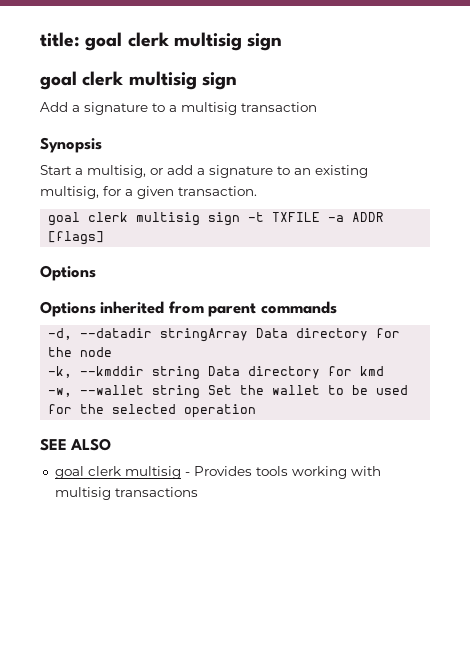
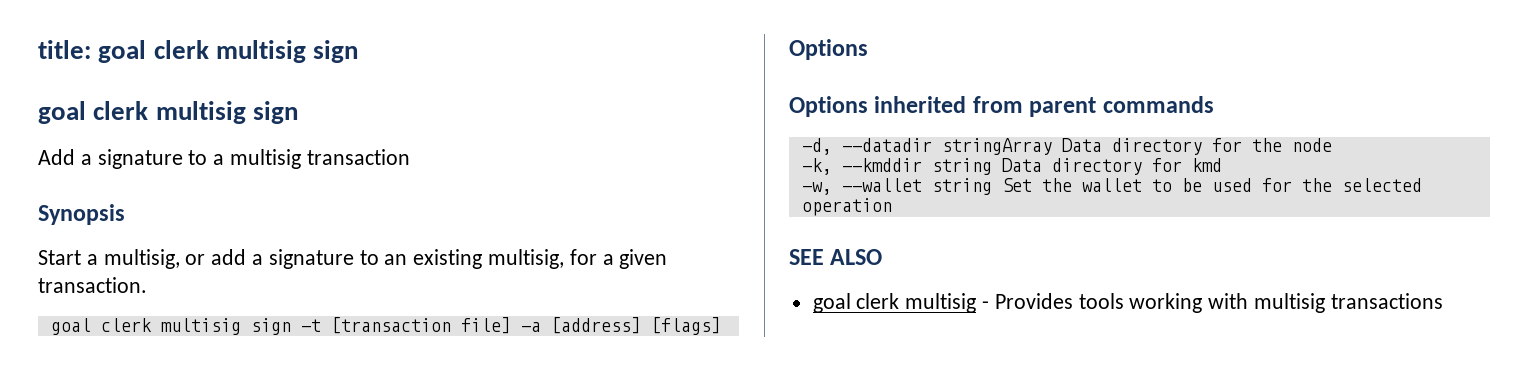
[272,212,385,222] TXFILE -a ADDR -> [330,317,641,334] [transaction file] -a [address]

